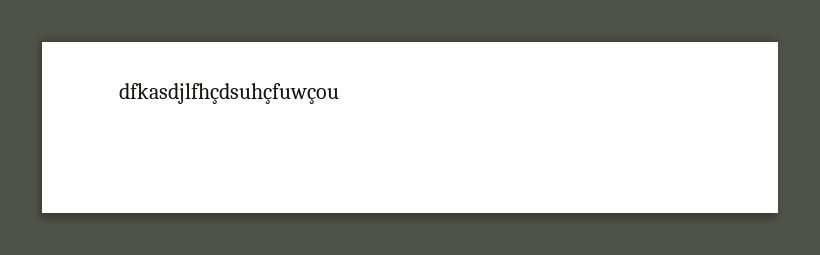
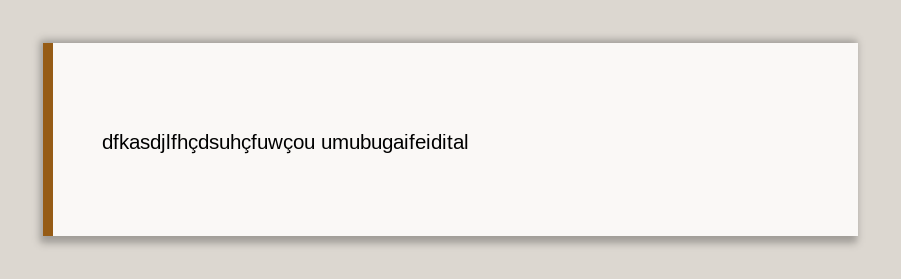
(339, 93) none -> [321,134,469,153] umubugaifeidital

